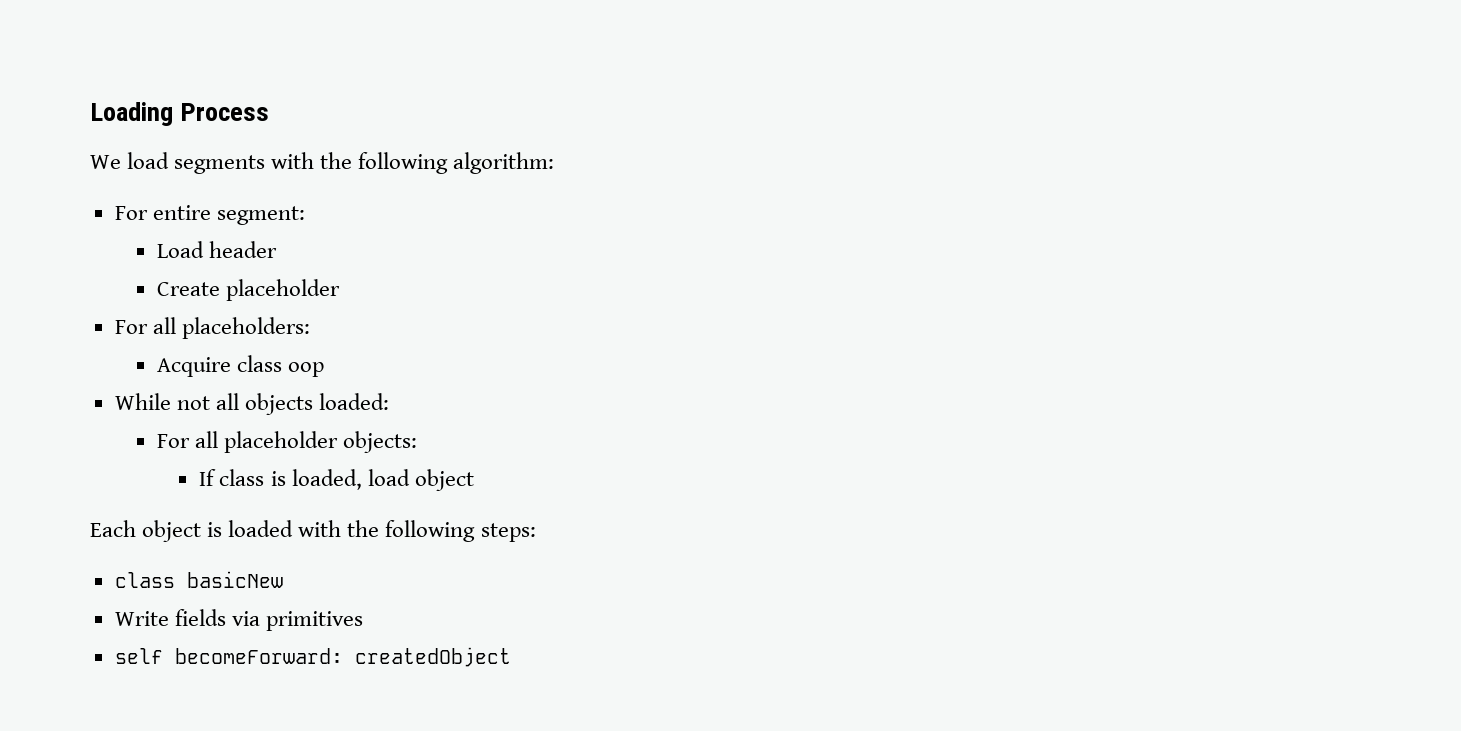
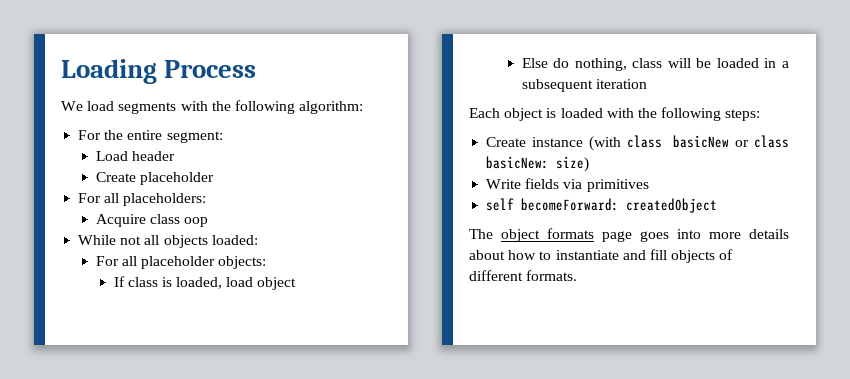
(148, 213) none -> [104,130,124,140] the
(474, 480) none -> [521,58,789,71] [521,79,647,92] // Else do nothing, class will be loaded in a subsequent iteration
(536, 532) none -> [486,136,622,151] Create instance (with
(283, 579) none -> [734,135,789,148] [486,156,590,172] or class basicNew: size)
(511, 657) none -> [469,228,789,242] [469,249,734,263] [469,270,578,281] // The object formats page goes into more details about how to instantiate and fill objects of different formats.

